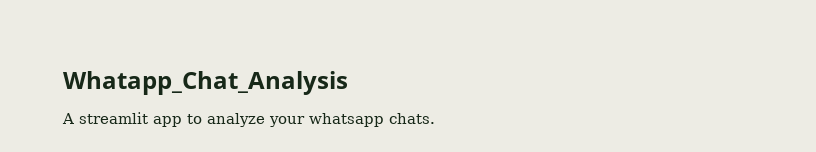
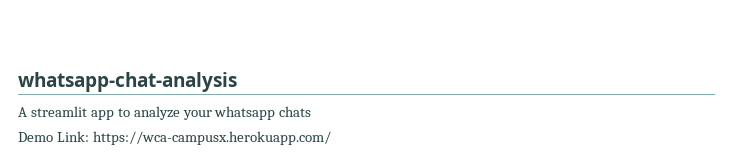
[63,71,348,95] Whatapp_Chat_Analysis -> [18,72,237,92] whatsapp-chat-analysis
[389,113,435,124] chats. -> [279,106,312,117] [18,131,331,145] chats // Demo Link: https://wca-campusx.herokuapp.com/

